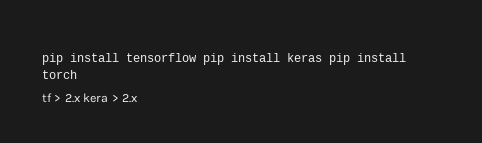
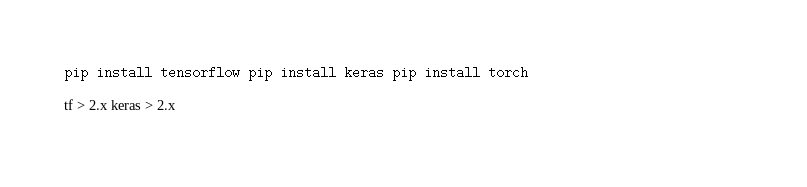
[83,93,109,103] kera -> [111,100,141,110] keras

